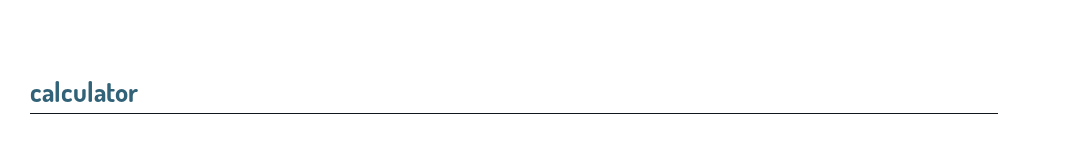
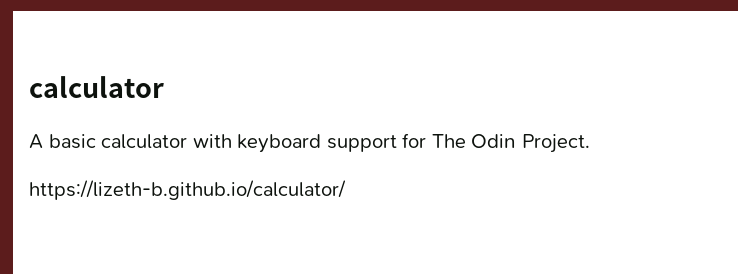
[30,81,138,102] calculator -> [29,76,164,98] [29,133,590,153] [29,180,346,200] calculator // A basic calculator with keyboard support for The Odin Project. // https://lizeth-b.github.io/calculator/

